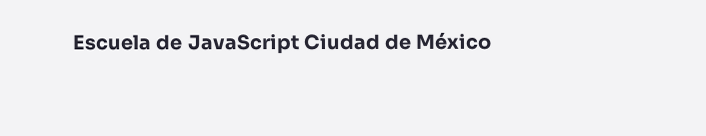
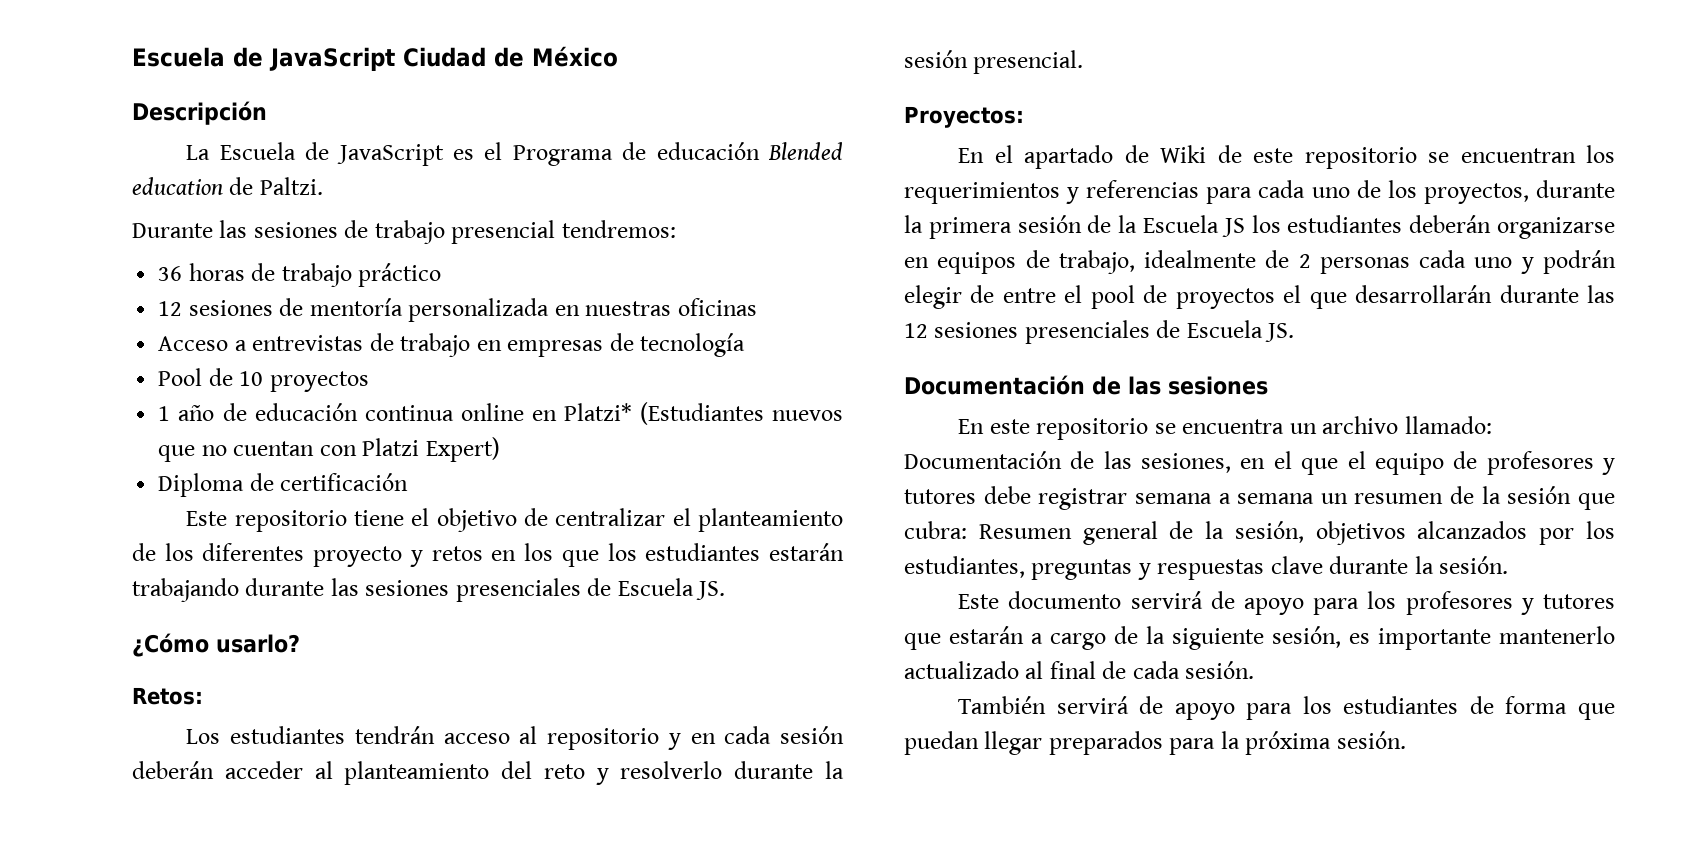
(492, 41) none -> [132,101,267,125] [186,142,843,166] [132,177,323,195] [132,220,676,244] [158,263,442,287] [158,298,757,322] [158,333,746,357] [158,368,369,392] [158,402,843,425] [158,437,500,462] [158,473,409,497] [186,508,843,532] [132,543,845,567] [132,578,726,602] [132,633,300,657] [132,687,203,705] [186,726,844,750] [132,761,844,785] [904,50,1084,74] [904,106,1024,128] [958,145,1615,169] [904,180,1615,204] [904,215,1615,239] [904,250,1616,274] [904,285,1615,309] [904,320,1295,344] [904,375,1268,395] [958,416,1492,440] [904,451,1615,475] [904,486,1615,510] [904,521,1615,545] [904,556,1509,580] [958,591,1615,615] [904,626,1615,650] [904,661,1255,679] [958,696,1615,720] [904,731,1406,755] // Descripción // La Escuela de JavaScript es el Programa de educación Blended education de Paltzi. // Durante las sesiones de trabajo presencial tendremos: // 36 horas de trabajo práctico // 12 sesiones de mentoría personalizada en nuestras oficinas // Acceso a entrevistas de trabajo en empresas de tecnología // Pool de 10 proyectos // 1 año de educación continua online en Platzi* (Estudiantes nuevos que no cuentan con Platzi Expert) // Diploma de certificación // Este repositorio tiene el objetivo de centralizar el planteamiento de los diferentes proyecto y retos en los que los estudiantes estarán trabajando durante las sesiones presenciales de Escuela JS. // ¿Cómo usarlo? // Retos: // Los estudiantes tendrán acceso al repositorio y en cada sesión deberán acceder al planteamiento del reto y resolverlo durante la sesión presencial. // Proyectos: // En el apartado de Wiki de este repositorio se encuentran los requerimientos y referencias para cada uno de los proyectos, durante la primera sesión de la Escuela JS los estudiantes deberán organizarse en equipos de trabajo, idealmente de 2 personas cada uno y podrán elegir de entre el pool de proyectos el que desarrollarán durante las 12 sesiones presenciales de Escuela JS. // Documentación de las sesiones // En este repositorio se encuentra un archivo llamado: Documentación de las sesiones, en el que el equipo de profesores y tutores debe registrar semana a semana un resumen de la sesión que cubra: Resumen general de la sesión, objetivos alcanzados por los estudiantes, preguntas y respuestas clave durante la sesión. // Este documento servirá de apoyo para los profesores y tutores que estarán a cargo de la siguiente sesión, es importante mantenerlo actualizado al final de cada sesión. // También servirá de apoyo para los estudiantes de forma que puedan llegar preparados para la próxima sesión.

